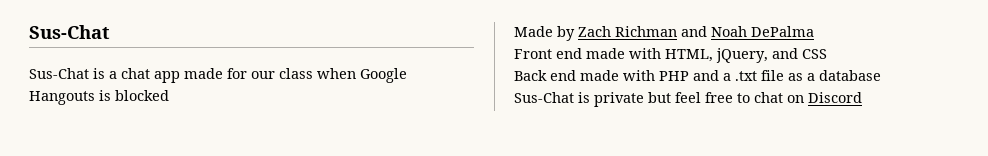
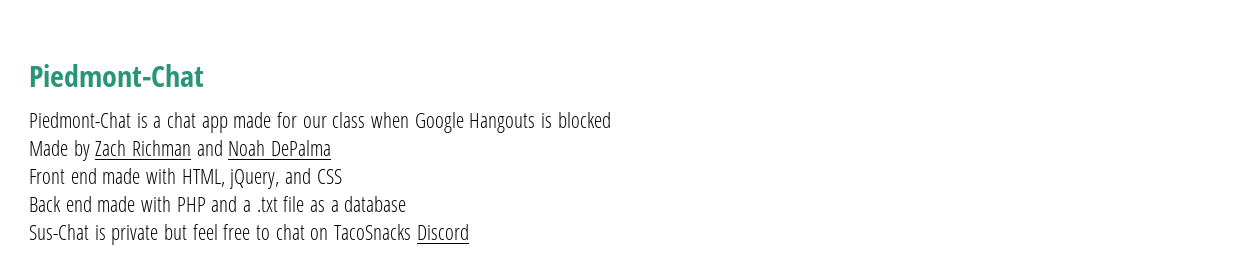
[29,25,110,39] [29,68,89,79] Sus-Chat // Sus-Chat -> [29,64,204,87] [29,112,131,128] Piedmont-Chat // Piedmont-Chat
(804, 99) none -> [334,224,412,240] TacoSnacks

